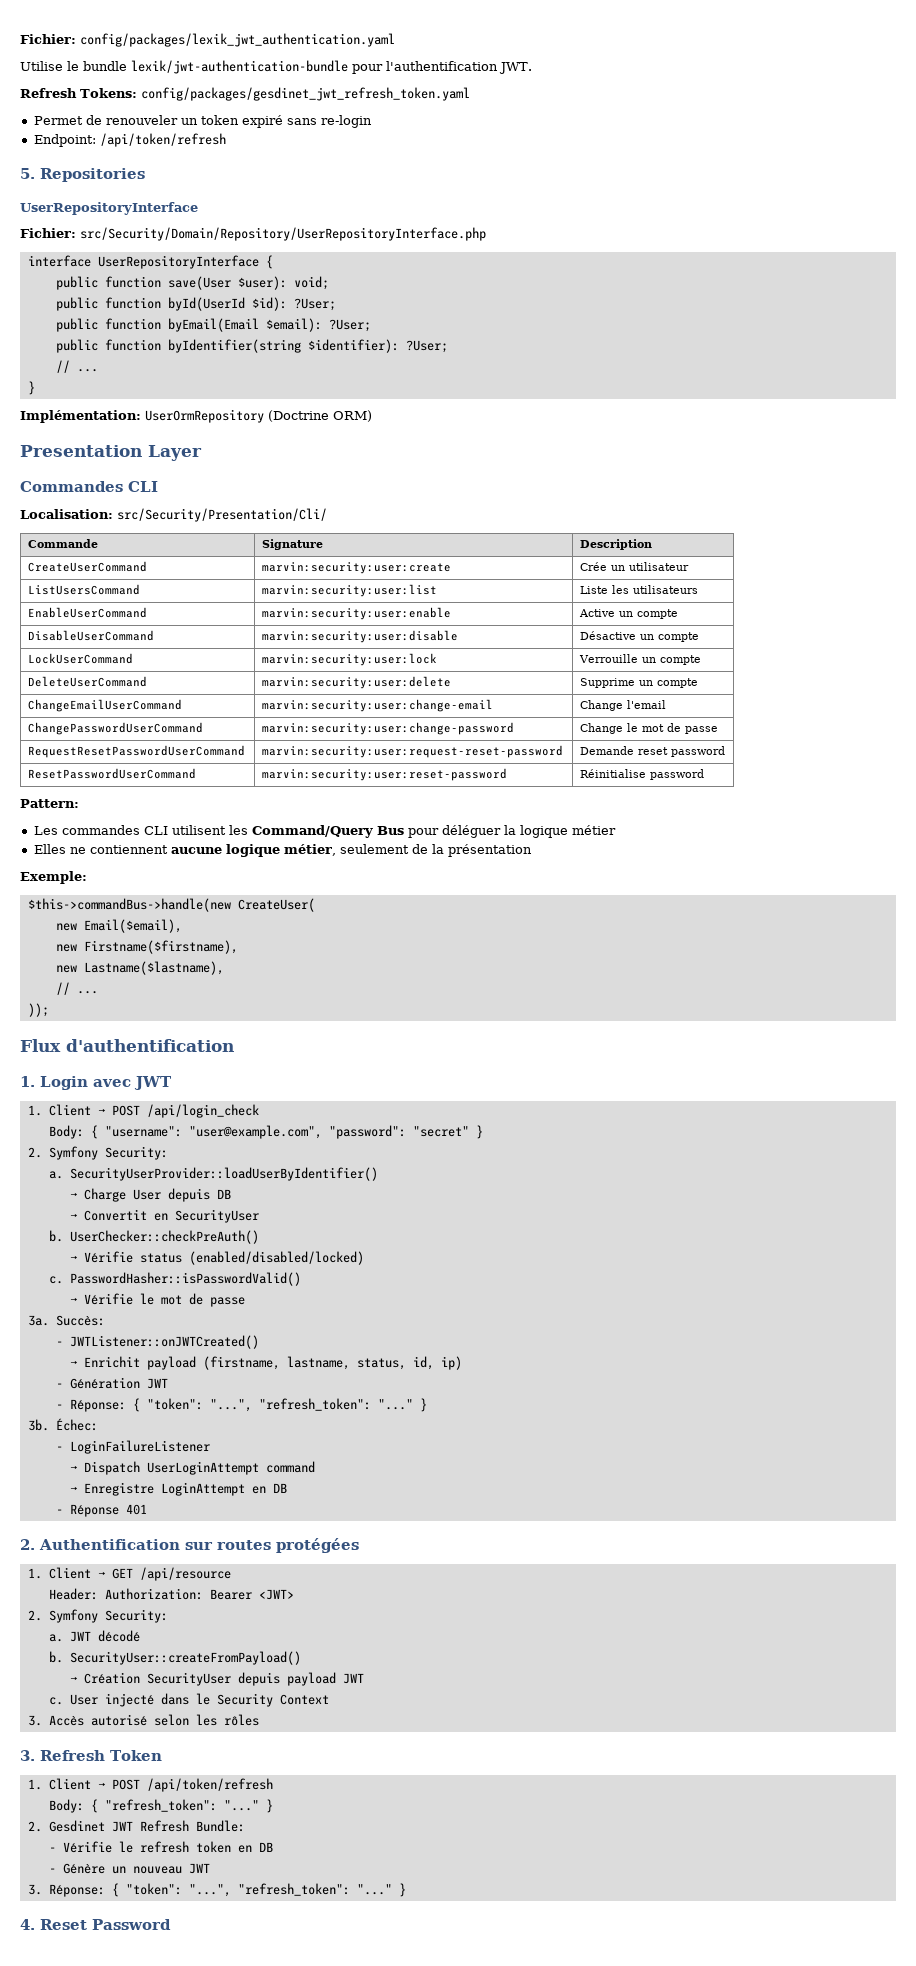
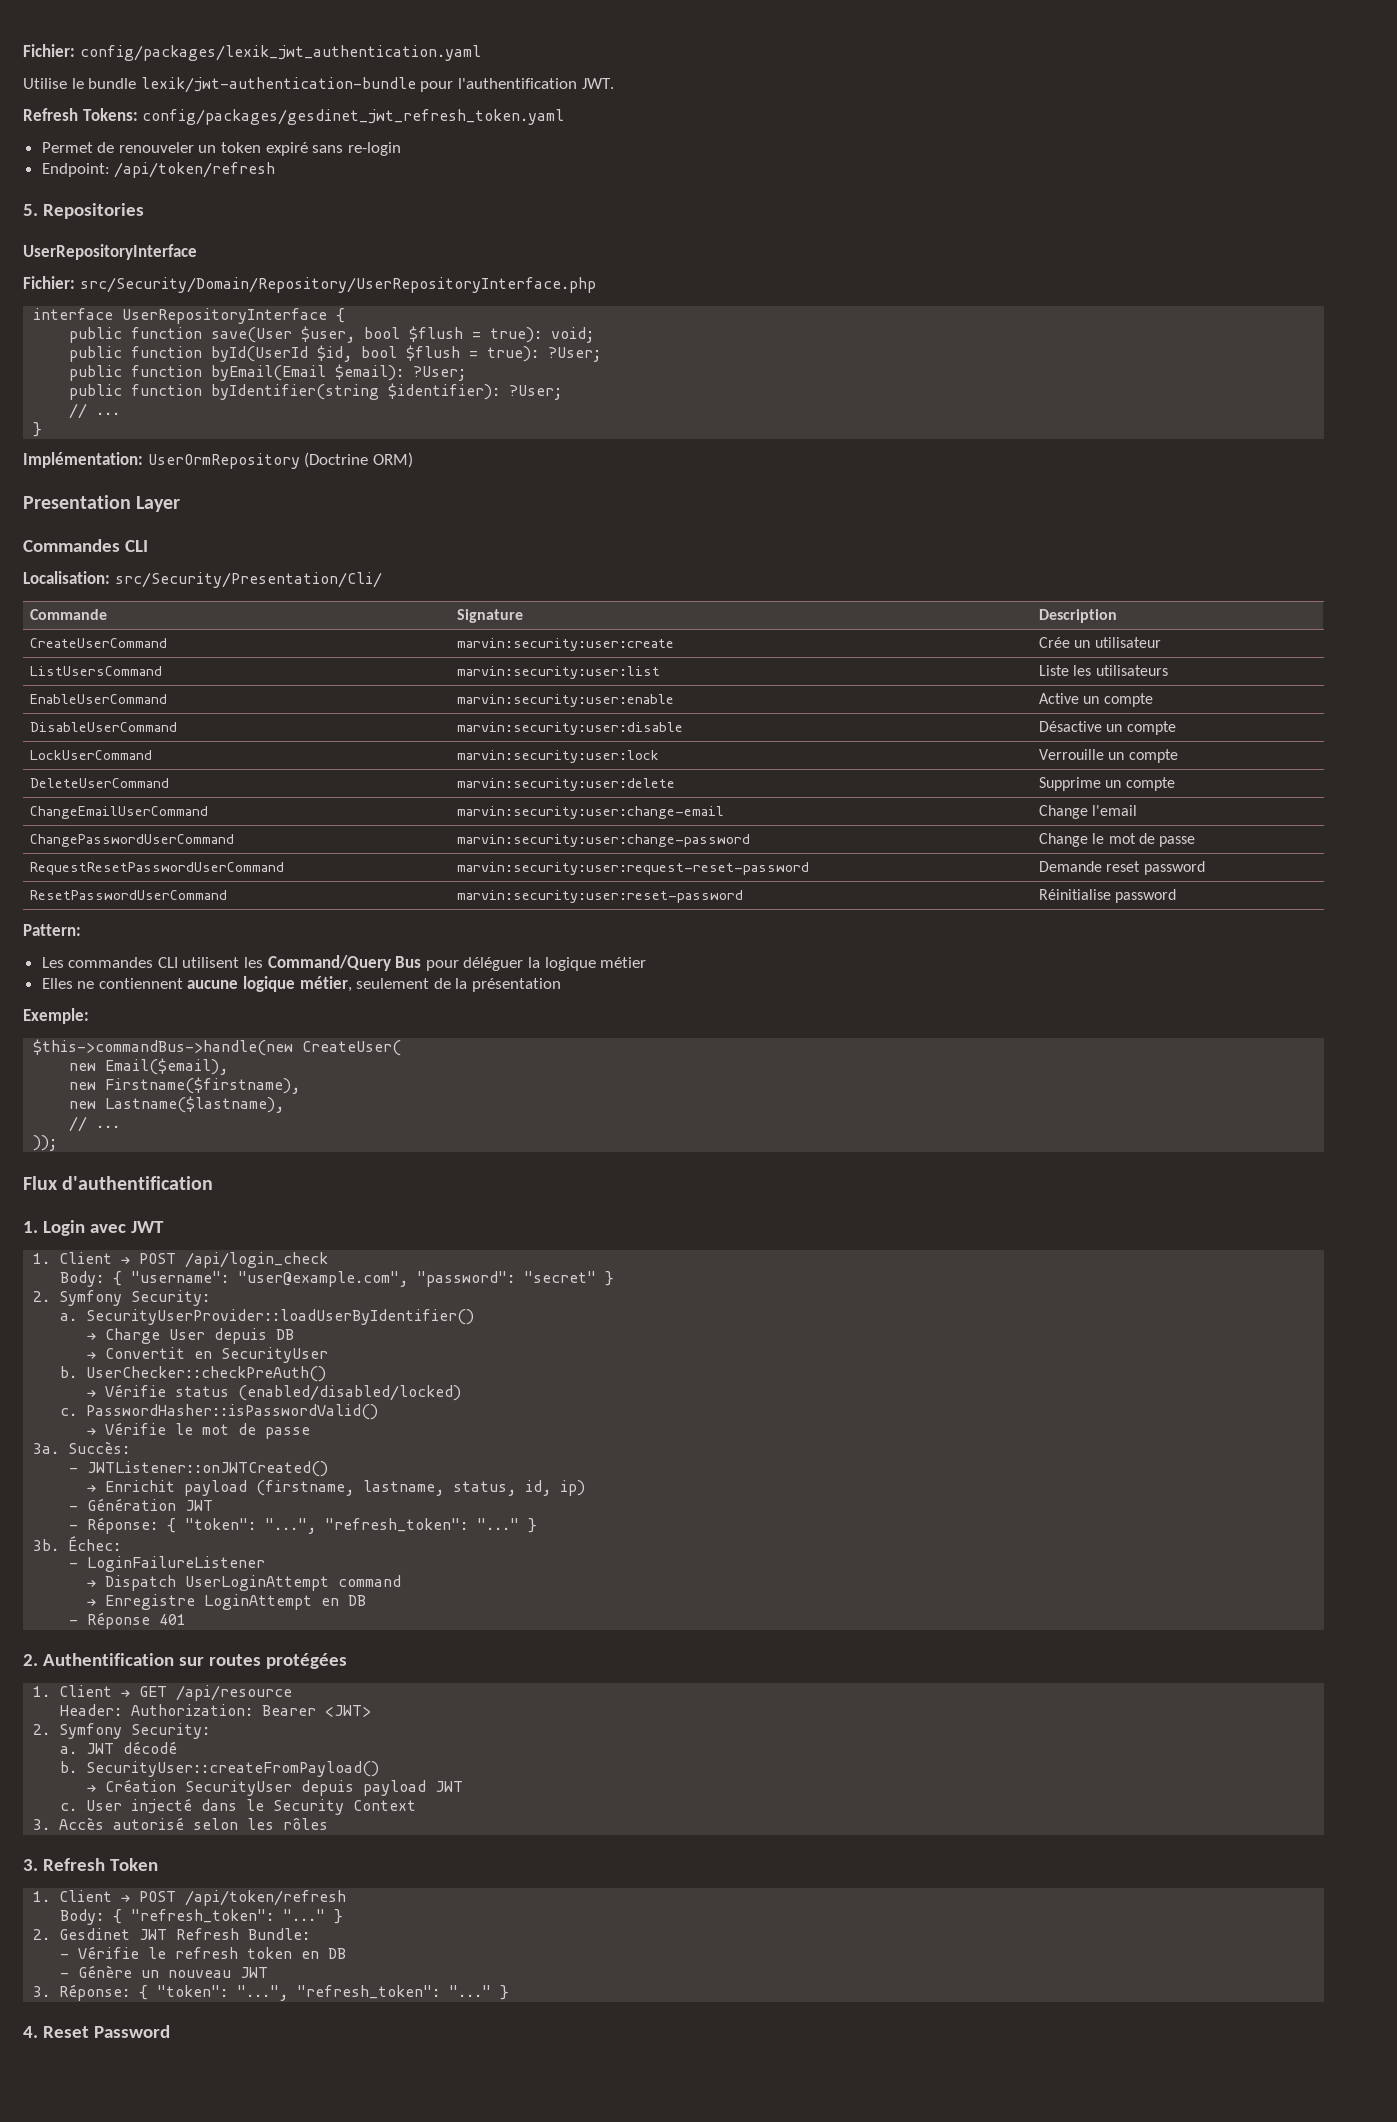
[237,276,287,290] $user): -> [301,326,543,343] $user, bool $flush = true):
[251,297,287,311] $id): -> [317,345,540,362] $id, bool $flush = true):

